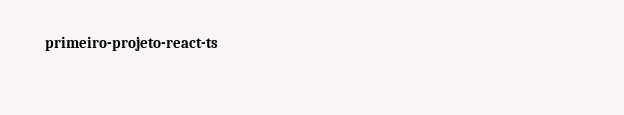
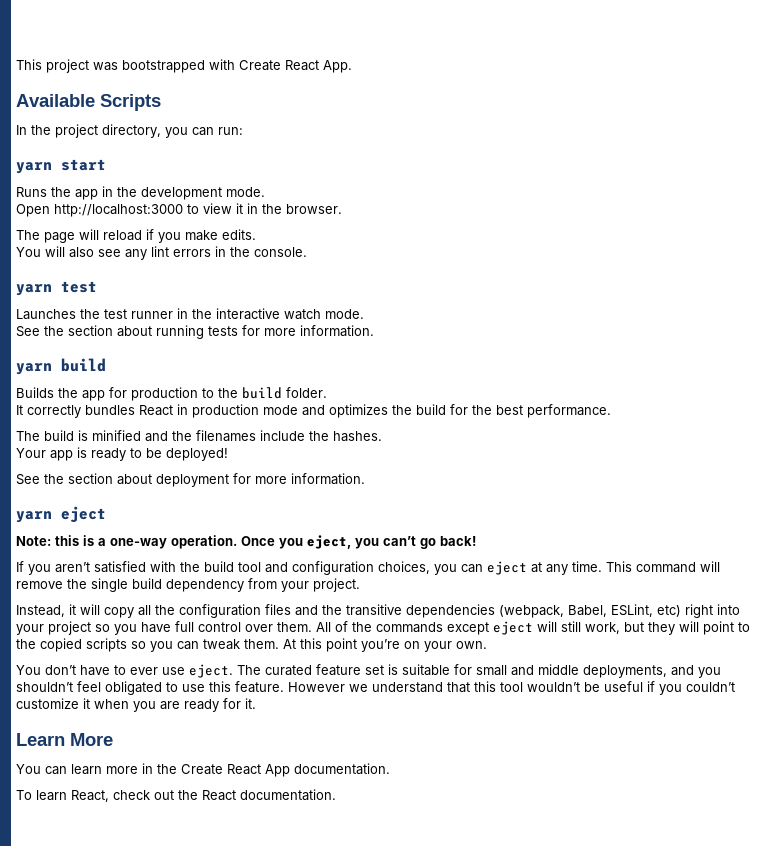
[45,36,218,51] primeiro-projeto-react-ts -> [16,59,352,73] [16,94,161,111] [16,124,243,138] [16,159,106,174] [16,186,265,200] [16,203,342,217] [16,229,256,243] [16,246,307,260] [16,281,97,296] [16,308,364,320] [16,325,374,339] [16,358,106,375] [16,387,327,401] [16,404,611,418] [16,430,382,442] [16,447,228,461] [16,473,365,487] [16,506,106,523] [16,535,476,549] [16,561,720,575] [16,578,360,592] [16,604,740,618] [16,621,750,635] [16,638,487,652] [16,664,721,678] [16,681,735,695] [16,698,256,712] [16,733,113,746] [16,763,390,777] [16,789,336,802] This project was bootstrapped with Create React App. // Available Scripts // In the project directory, you can run: // yarn start // Runs the app in the development mode. // Open http://localhost:3000 to view it in the browser. // The page will reload if you make edits. // You will also see any lint errors in the console. // yarn test // Launches the test runner in the interactive watch mode. // See the section about running tests for more information. // yarn build // Builds the app for production to the build folder. // It correctly bundles React in production mode and optimizes the build for the best performance. // The build is minified and the filenames include the hashes. // Your app is ready to be deployed! // See the section about deployment for more information. // yarn eject // Note: this is a one-way operation. Once you eject, you can’t go back! // If you aren’t satisfied with the build tool and configuration choices, you can eject at any time. This command will remove the single build dependency from your project. // Instead, it will copy all the configuration files and the transitive dependencies (webpack, Babel, ESLint, etc) right into your project so you have full control over them. All of the commands except eject will still work, but they will point to the copied scripts so you can tweak them. At this point you’re on your own. // You don’t have to ever use eject. The curated feature set is suitable for small and middle deployments, and you shouldn’t feel obligated to use this feature. However we understand that this tool wouldn’t be useful if you couldn’t customize it when you are ready for it. // Learn More // You can learn more in the Create React App documentation. // To learn React, check out the React documentation.

